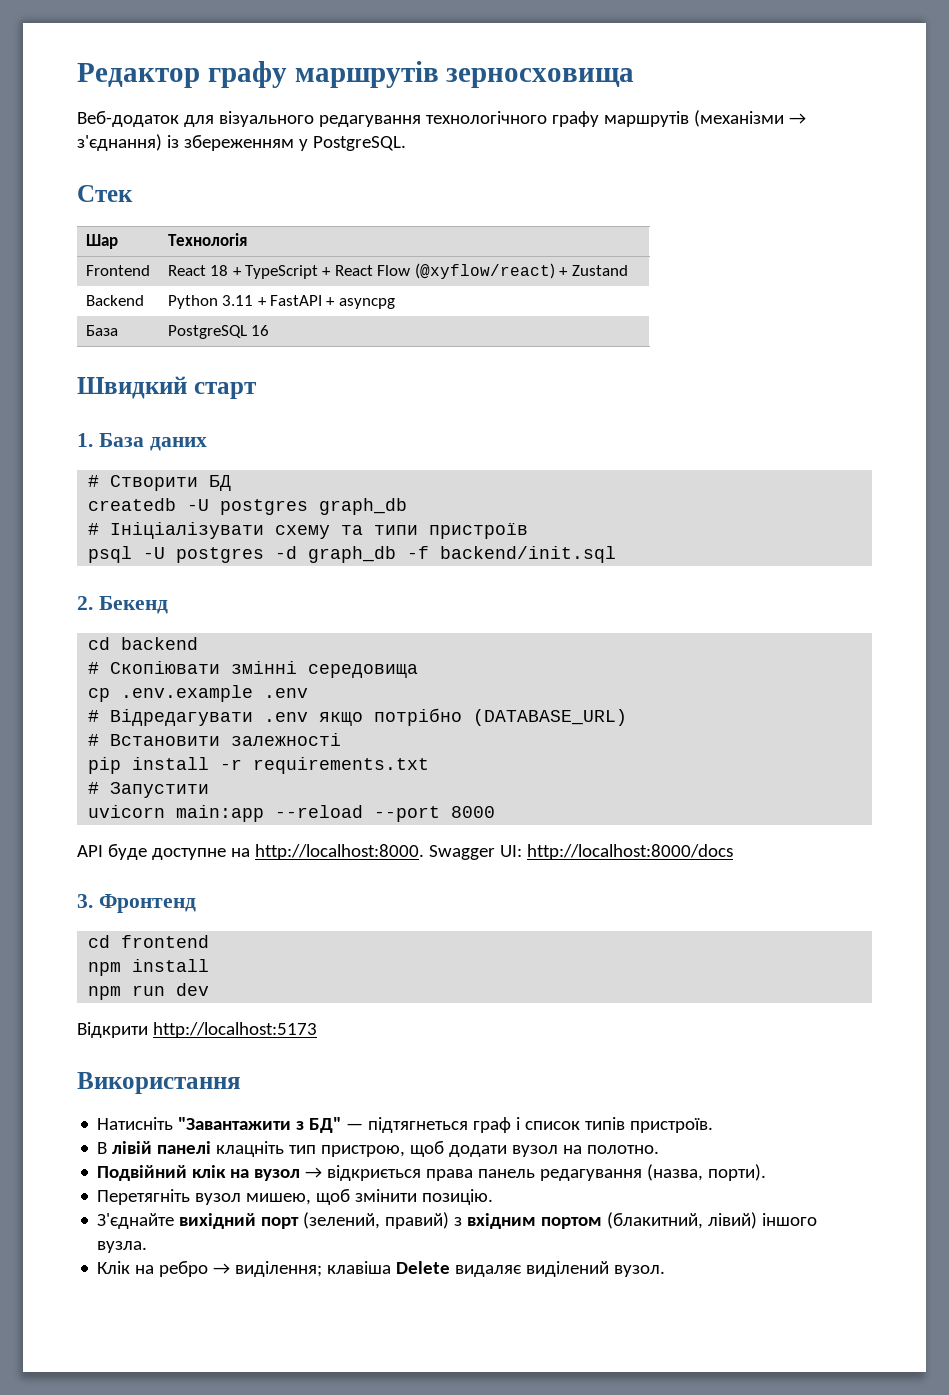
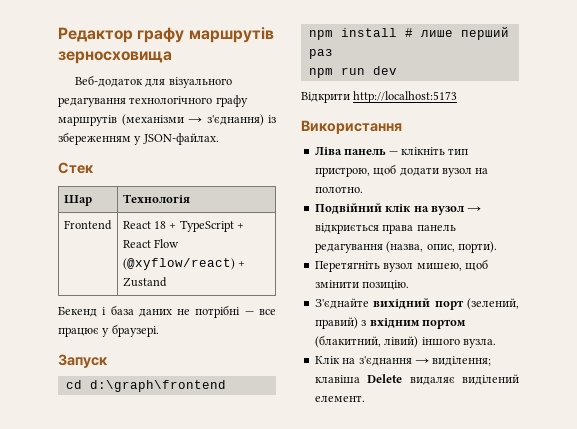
[312,136,406,151] PostgreSQL. -> [142,133,219,145] JSON-файлах.
[85,295,144,306] [167,295,395,309] [85,325,118,336] [167,325,270,339] [77,376,256,399] [77,433,207,451] [88,475,232,491] [88,498,408,515] [88,522,529,539] [88,546,617,563] [77,596,168,614] [88,637,199,650] [88,661,419,678] [88,685,309,702] [88,708,628,726] [88,733,342,746] [88,757,430,774] [88,782,210,798] [88,805,496,822] [77,844,733,860] [77,894,196,913] [88,935,210,948] [88,959,210,976] // Backend | Python 3.11 + FastAPI + asyncpg // База | PostgreSQL 16 // Швидкий старт // 1. База даних // # Створити БД // createdb -U postgres graph_db // # Ініціалізувати схему та типи пристроїв // psql -U postgres -d graph_db -f backend/init.sql // 2. Бекенд // cd backend // # Скопіювати змінні середовища // cp .env.example .env // # Відредагувати .env якщо потрібно (DATABASE_URL) // # Встановити залежності // pip install -r requirements.txt // # Запустити // uvicorn main:app --reload --port 8000 // API буде доступне на http://localhost:8000. Swagger UI: http://localhost:8000/docs // 3. Фронтенд // cd frontend // npm install -> [58,305,276,318] [58,324,159,337] [58,354,108,368] [65,380,226,392] [308,27,509,40] [308,49,333,59] // Бекенд і база даних не потрібні — все працює у браузері. // Запуск // cd d:\graph\frontend // npm install # лише перший раз
[97,1117,714,1133] [97,1141,285,1157] Натисніть "Завантажити з БД" — підтягнеться граф і список типів пристроїв. // В лівій панелі клацніть -> [314,147,445,155] Ліва панель — клікніть
(704, 1172) none -> [426,244,455,252] опис,
[159,1261,209,1277] ребро -> [358,356,412,366] з'єднання
[614,1265,666,1277] вузол. -> [314,395,365,402] елемент.

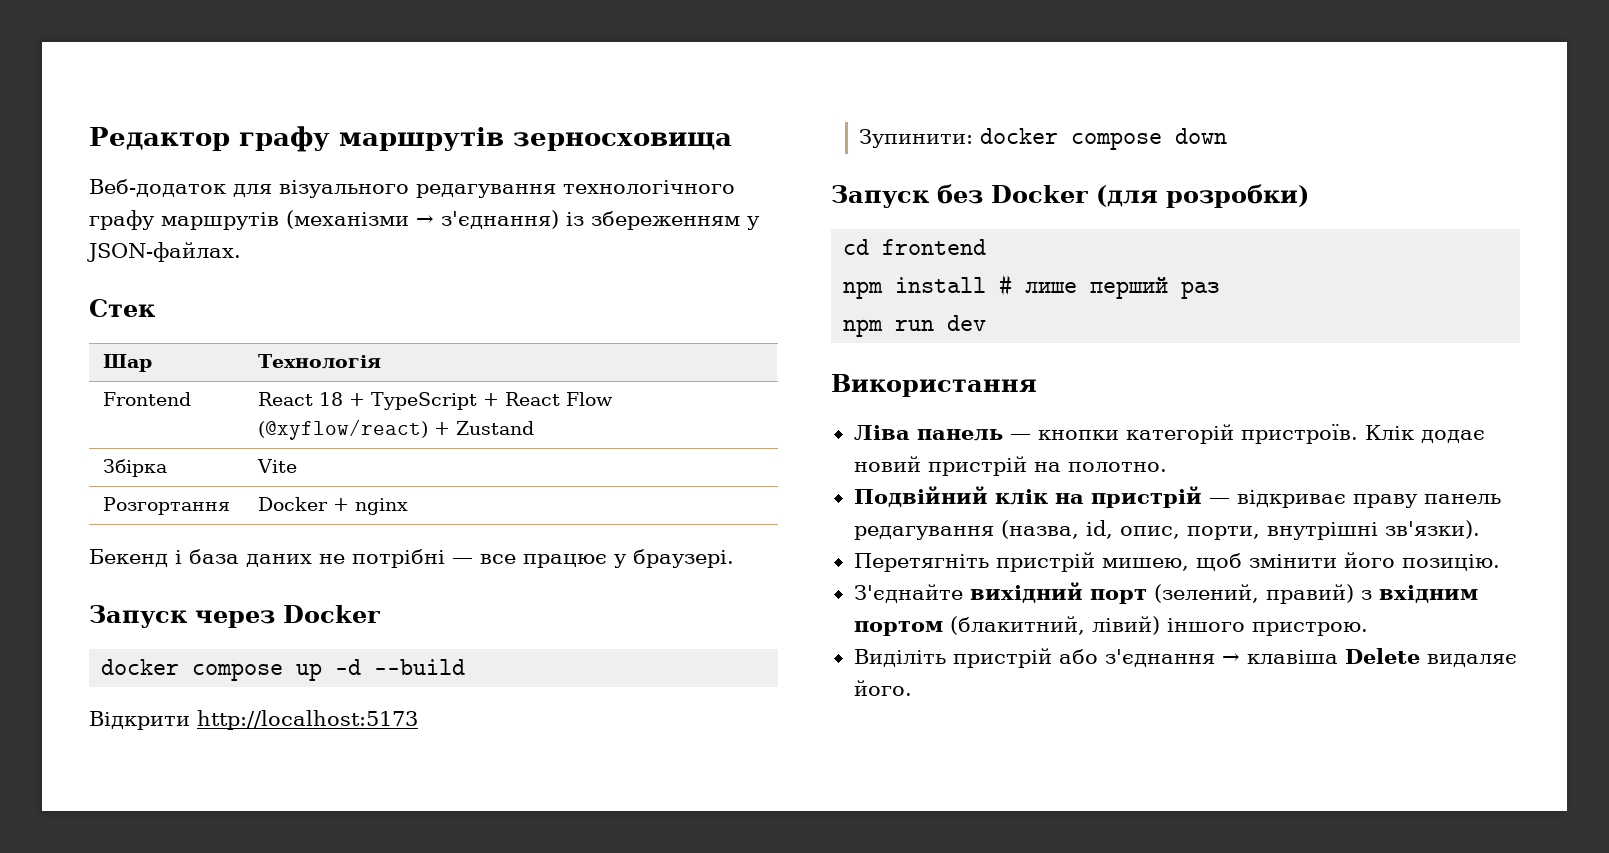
(167, 282) none -> [102,459,167,477] [256,459,297,473] [102,497,230,515] [257,497,408,515] // Збірка | Vite // Розгортання | Docker + nginx
(108, 361) none -> [195,605,380,628] [101,659,466,681] [89,710,418,730] [859,128,1228,150] [831,184,1309,208] через Docker // docker compose up -d --build // Відкрити http://localhost:5173 // Зупинити: docker compose down // Запуск без Docker (для розробки)
[89,380,226,392] d:\graph\frontend -> [882,239,987,255] frontend
[301,91,458,103] // Відкрити http://localhost:5173 -> (987, 323) none
[400,147,469,155] [314,164,472,177] клікніть тип пристрою, щоб додати вузол -> [1037,424,1485,444] [853,456,1027,476] кнопки категорій пристроїв. Клік додає новий пристрій
[430,206,482,215] [314,223,456,234] [314,241,497,253] вузол → відкриється права панель редагування (назва, опис, порти). -> [1090,486,1501,508] [853,520,1480,540] пристрій — відкриває праву панель редагування (назва, id, опис, порти, внутрішні зв'язки).
[383,263,414,272] вузол -> [995,552,1095,572] пристрій
(359, 284) none -> [1343,552,1395,568] його
[462,339,496,348] [314,356,356,364] вузла. // Клік на -> [1251,622,1368,636] [853,648,1098,668] пристрою. // Виділіть пристрій або
[432,356,492,366] виділення; -> (1240, 658) none
[462,374,519,385] [314,395,365,402] виділений елемент. -> [853,680,912,696] його.

